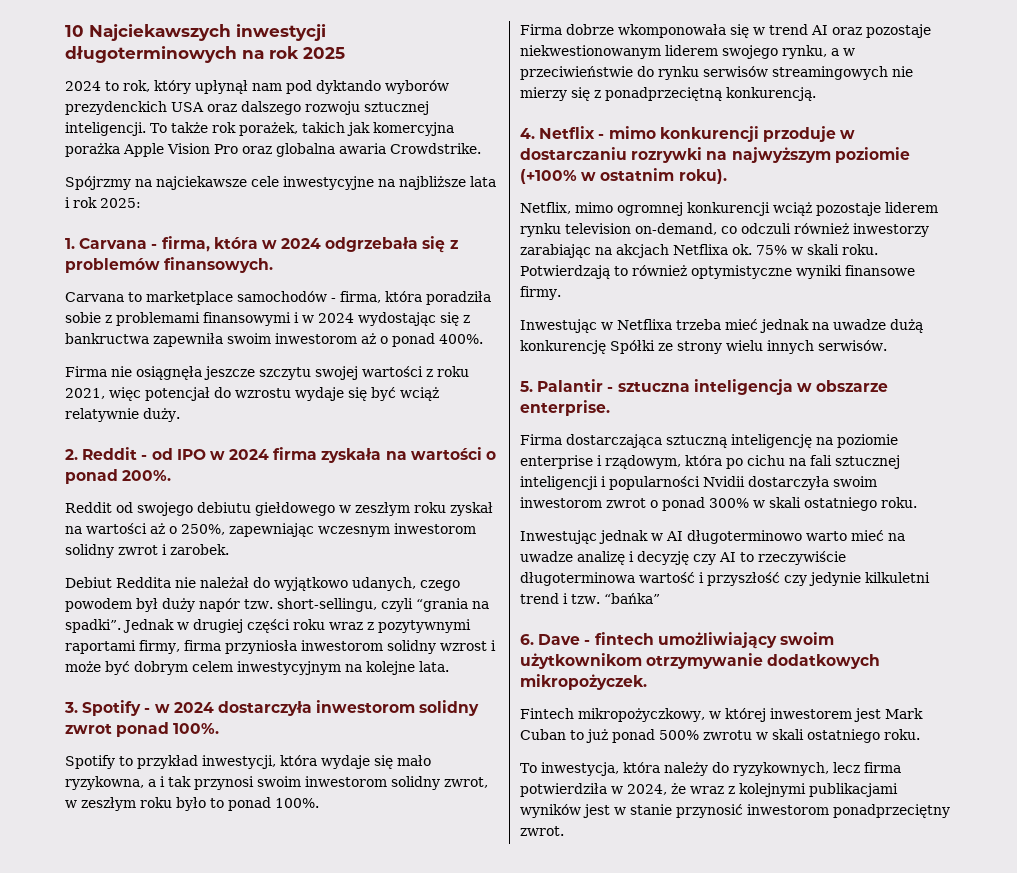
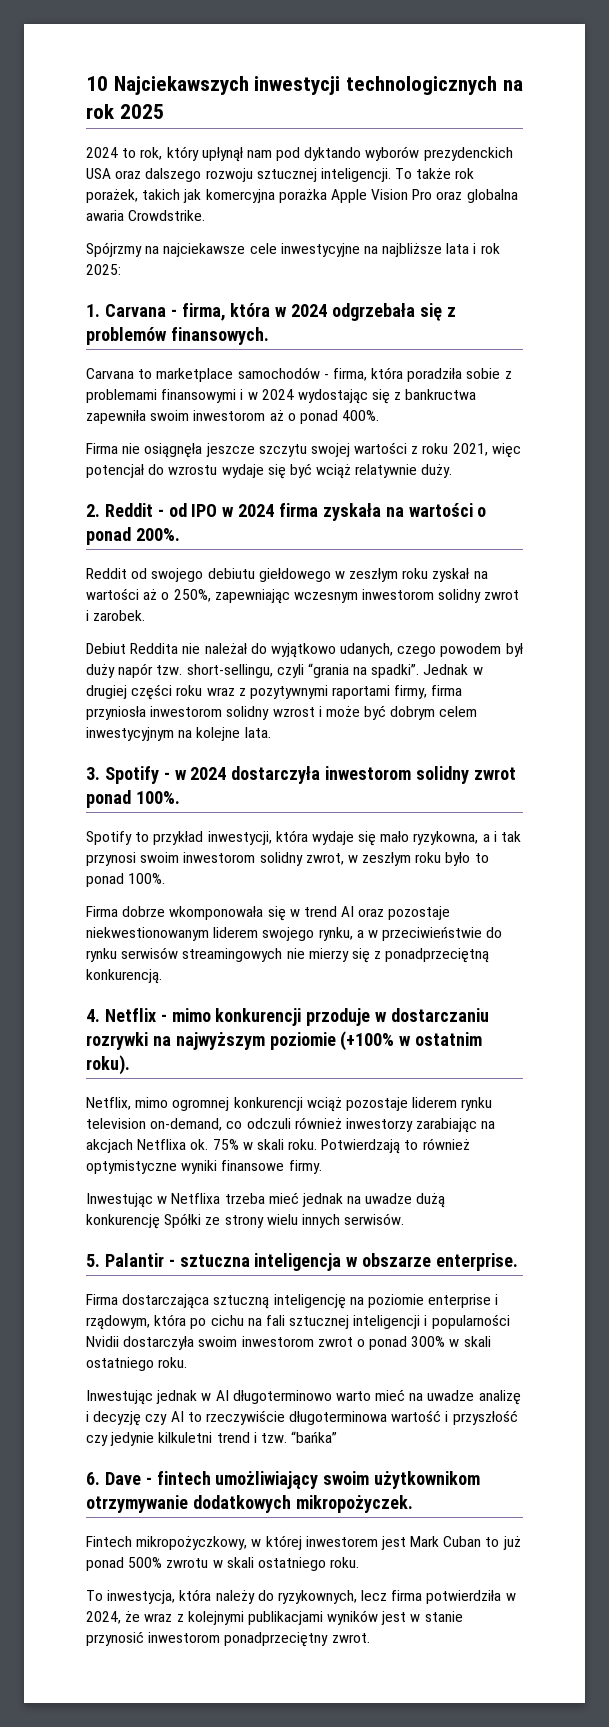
[65,46,237,63] długoterminowych -> [346,76,498,95] technologicznych

